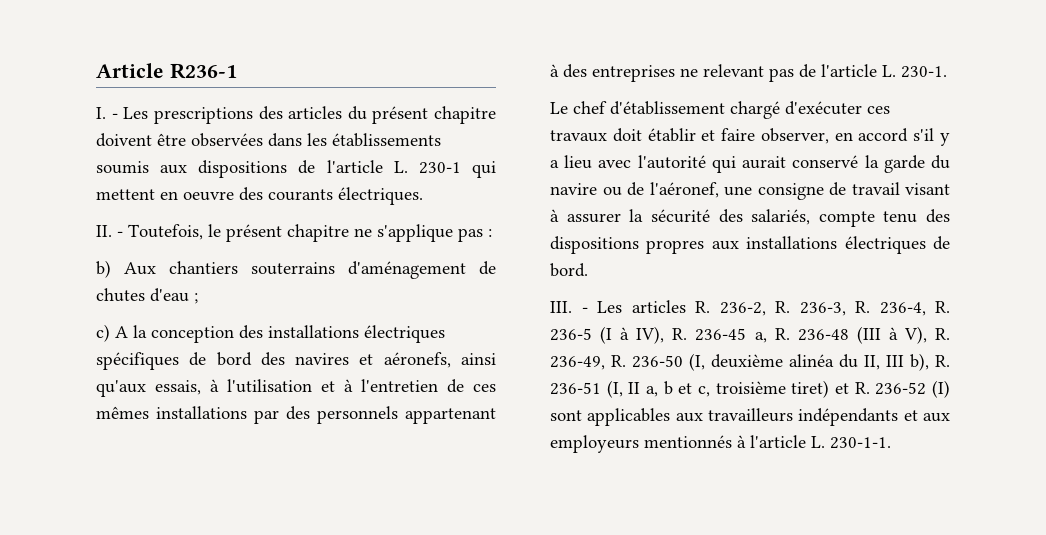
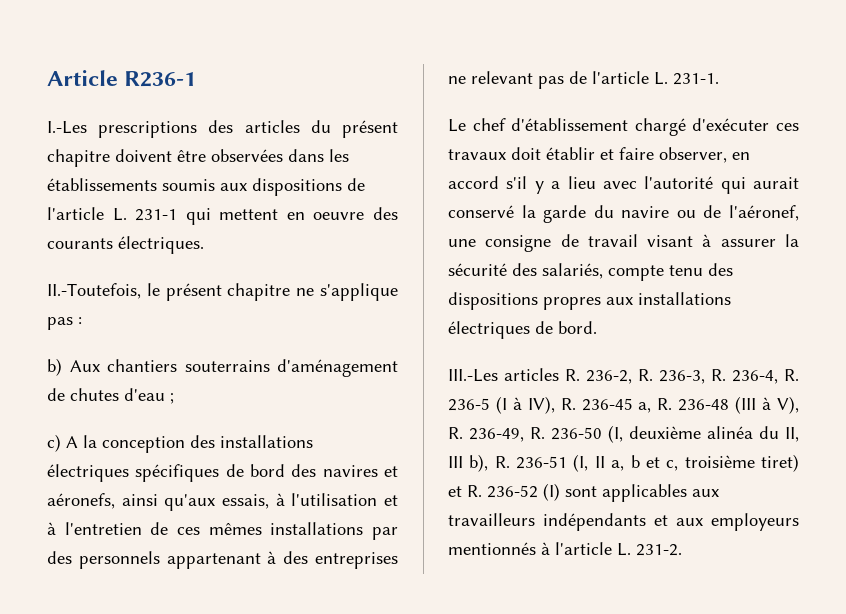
[96,107,149,119] I. - Les -> [47,121,87,134] I.-Les
[418,162,461,174] 230-1 -> [135,209,178,221] 231-1
[96,224,203,240] II. - Toutefois, -> [47,283,141,299] II.-Toutefois,
[901,66,947,78] 230-1. -> [673,73,719,85] 231-1.
[550,301,622,313] III. - Les -> [448,369,498,382] III.-Les
[830,437,891,449] 230-1-1. -> [636,544,682,556] 231-2.

